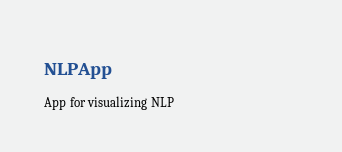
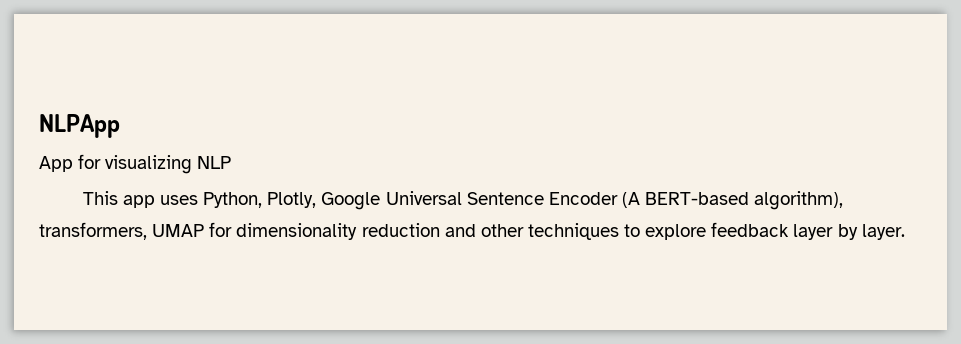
(174, 102) none -> [82,191,844,210] [39,222,905,240] // This app uses Python, Plotly, Google Universal Sentence Encoder (A BERT-based algorithm), transformers, UMAP for dimensionality reduction and other techniques to explore feedback layer by layer.

